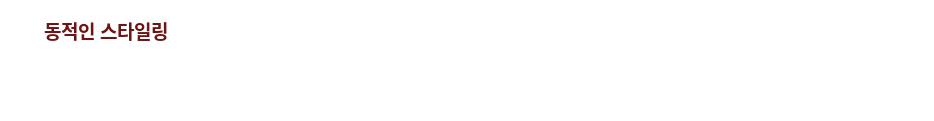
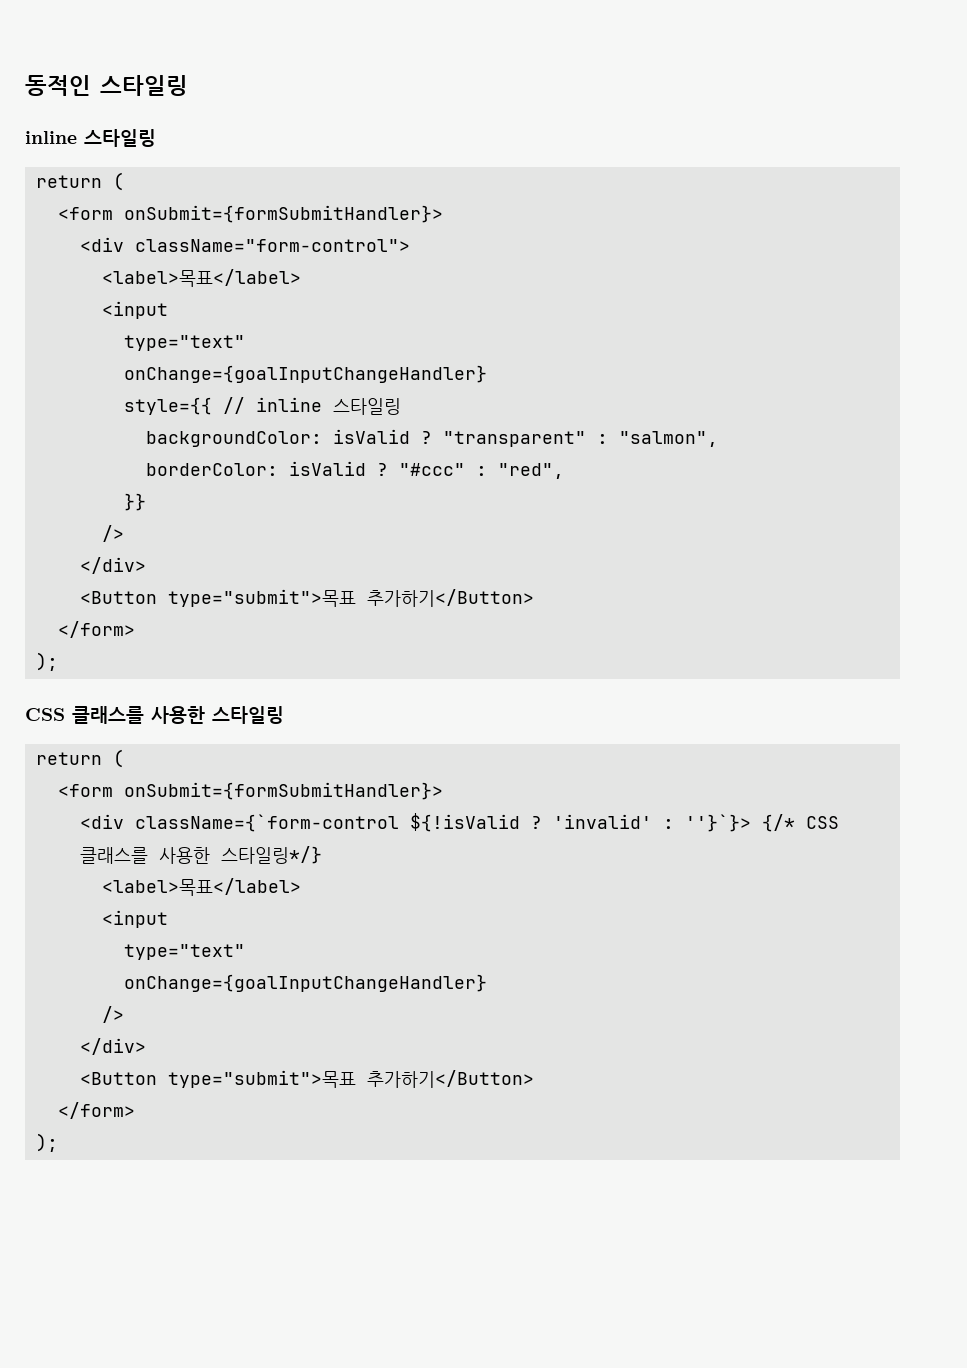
(169, 31) none -> [25,129,156,147] [35,172,124,191] [57,205,443,223] [79,237,410,252] [101,269,301,287] [101,301,168,319] [123,335,245,351] [123,365,487,383] [123,397,401,415] [145,429,718,447] [145,461,564,479] [123,493,146,511] [101,525,124,542] [79,557,146,574] [79,589,534,607] [57,621,135,638] [35,652,58,671] [25,706,284,724] [35,749,124,768] [57,782,443,800] [79,813,839,832] [79,846,322,864] [101,878,301,896] [101,910,168,928] [123,944,245,960] [123,974,487,992] [101,1006,124,1023] [79,1038,146,1055] [79,1070,534,1088] [57,1102,135,1119] [35,1133,58,1152] // inline 스타일링 // return ( // <form onSubmit={formSubmitHandler}> // <div className="form-control"> // <label>목표</label> // <input // type="text" // onChange={goalInputChangeHandler} // style={{ // inline 스타일링 // backgroundColor: isValid ? "transparent" : "salmon", // borderColor: isValid ? "#ccc" : "red", // }} // /> // </div> // <Button type="submit">목표 추가하기</Button> // </form> // ); // CSS 클래스를 사용한 스타일링 // return ( // <form onSubmit={formSubmitHandler}> // <div className={`form-control ${!isValid ? 'invalid' : ''}`}> {/* CSS 클래스를 사용한 스타일링*/} // <label>목표</label> // <input // type="text" // onChange={goalInputChangeHandler} // /> // </div> // <Button type="submit">목표 추가하기</Button> // </form> // );

